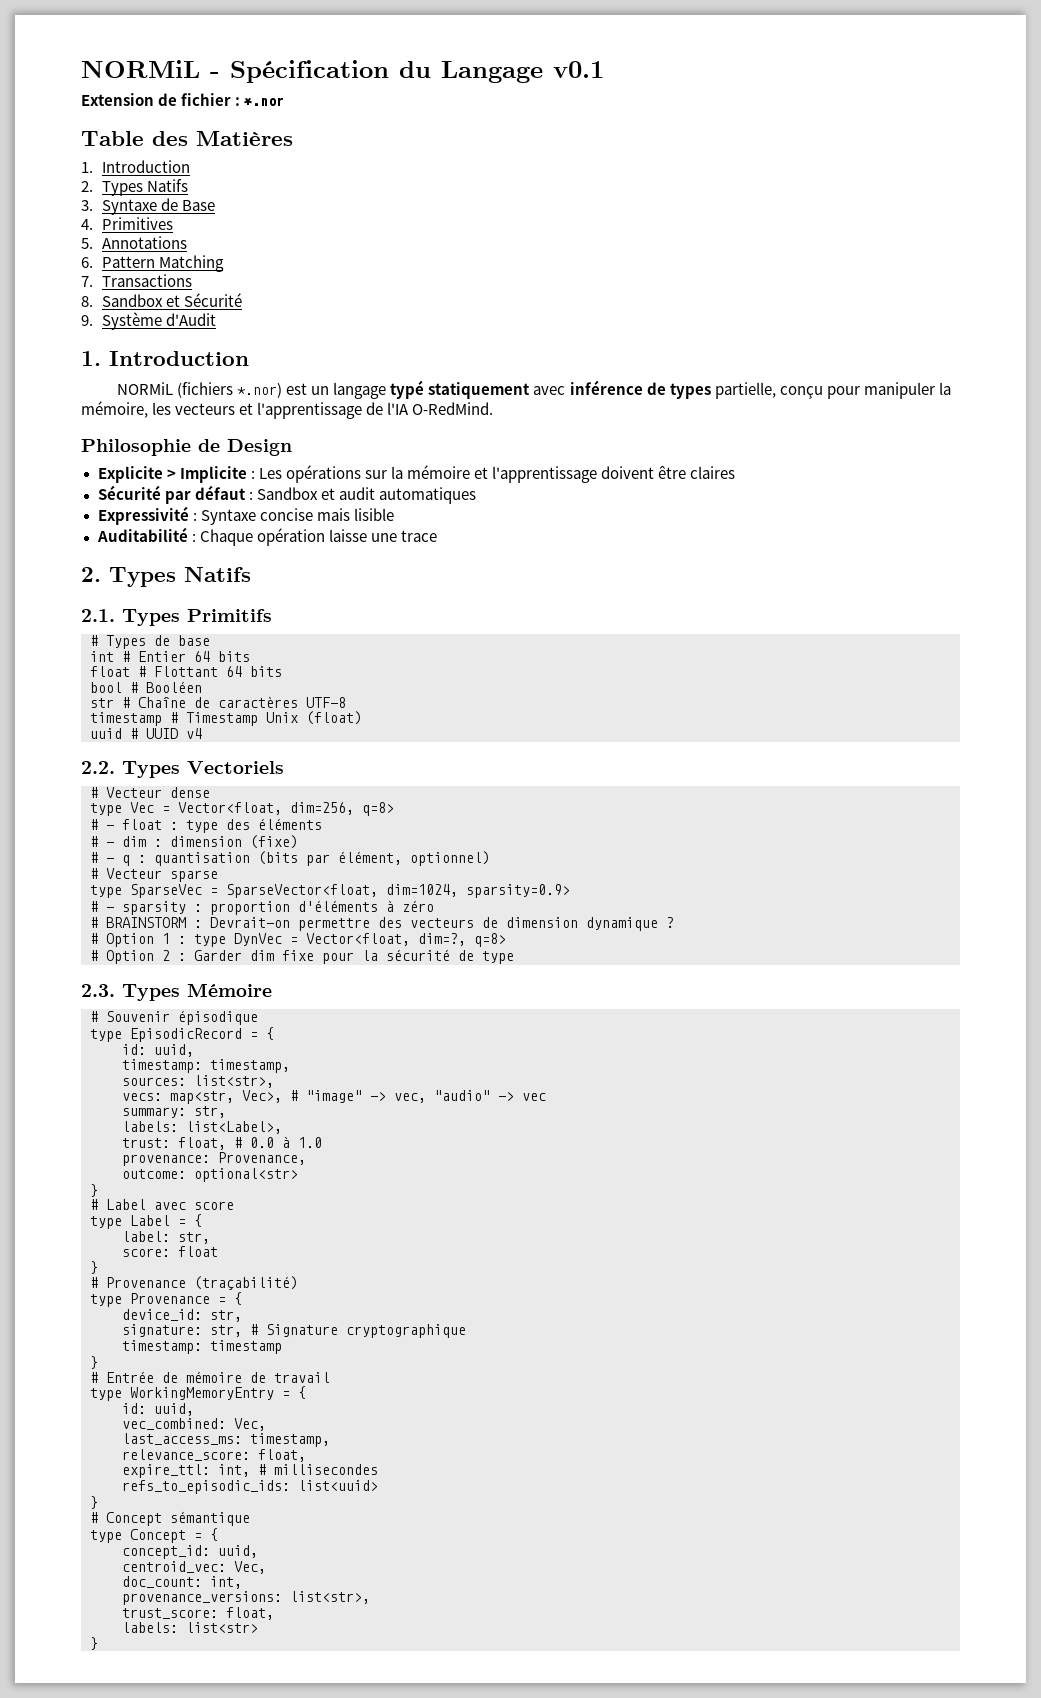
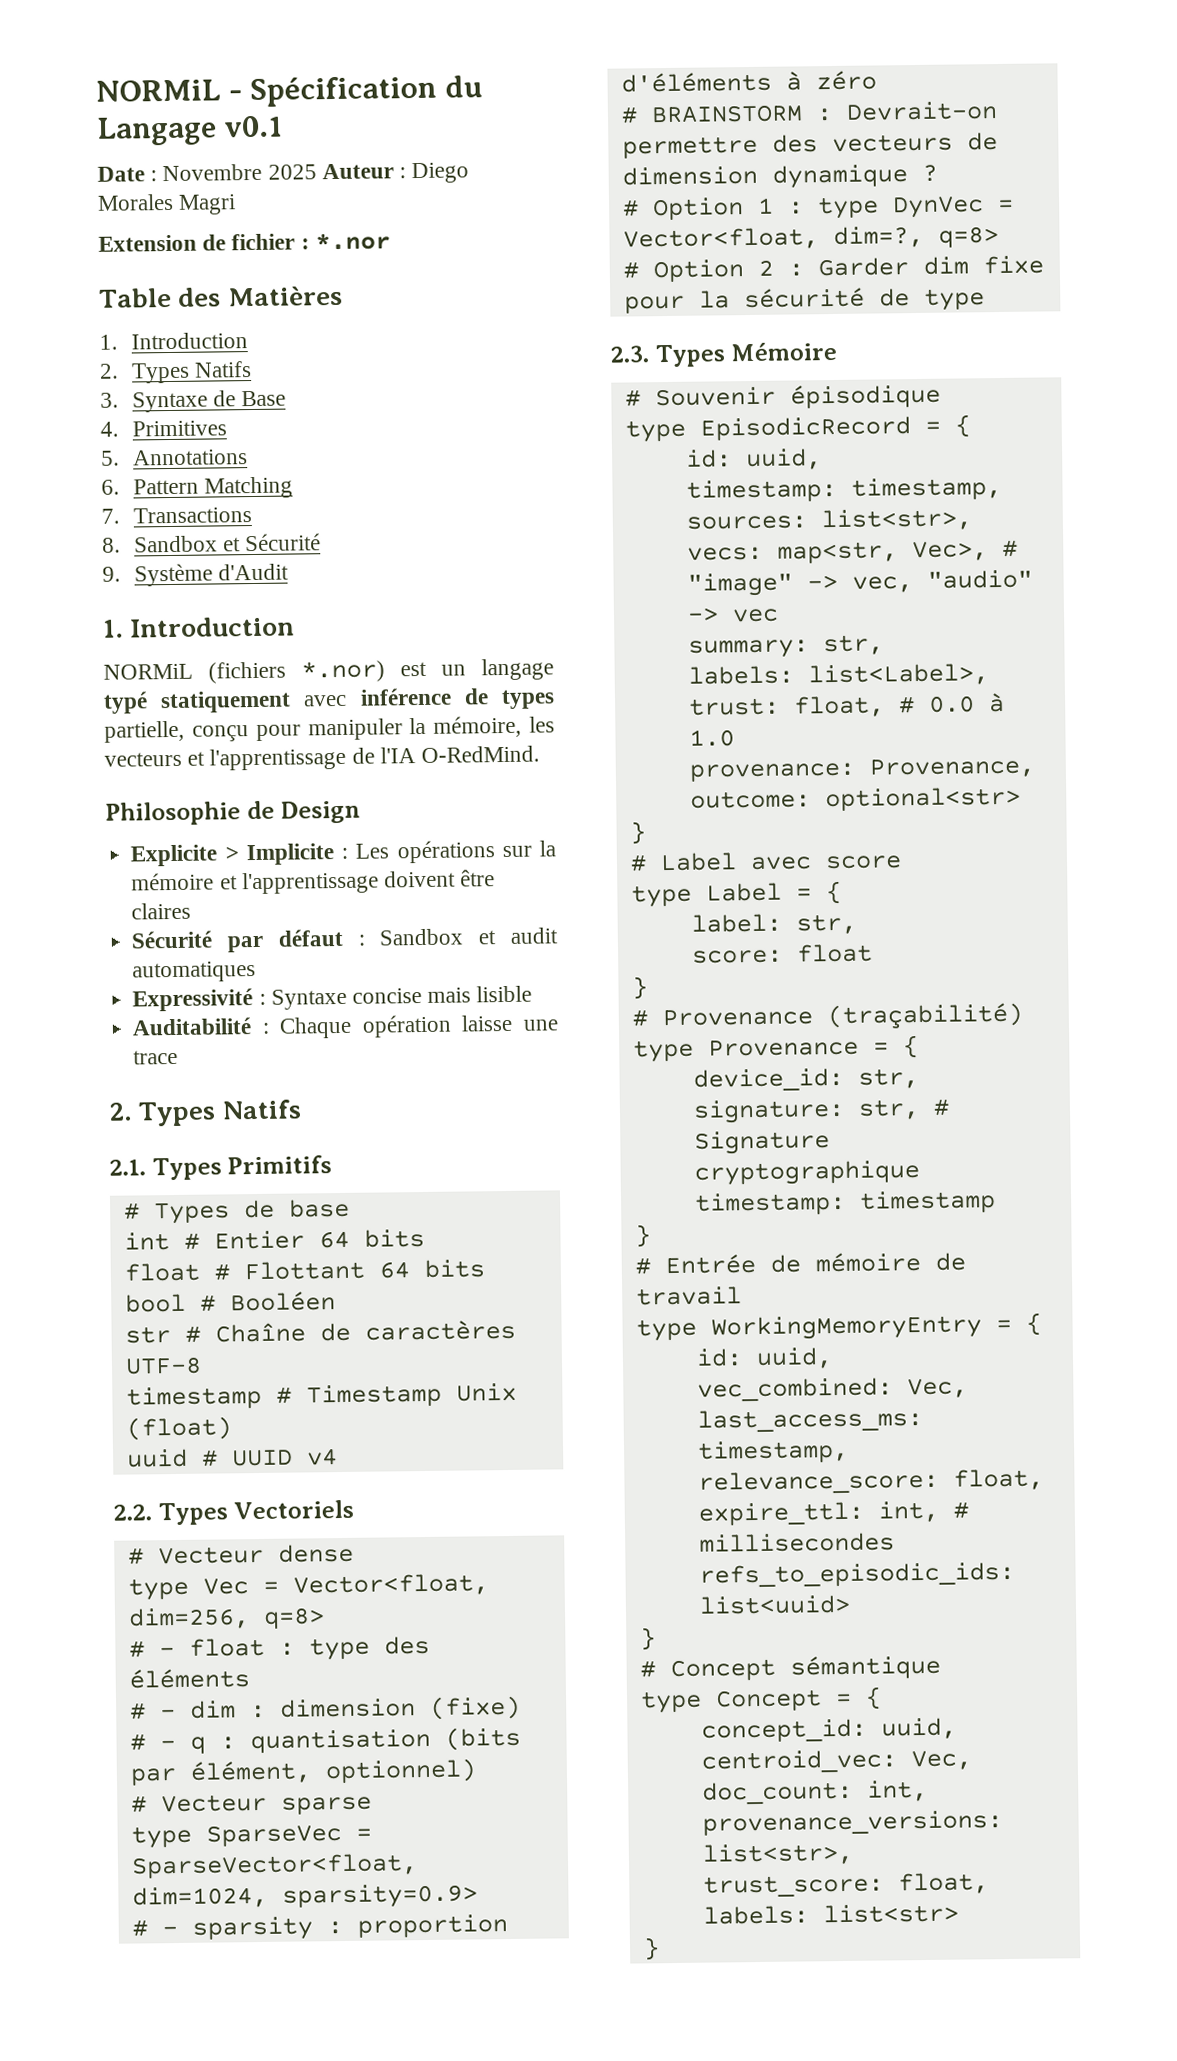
(604, 69) none -> [97,162,470,184] [97,193,237,215] // Date : Novembre 2025 Auteur : Diego Morales Magri

